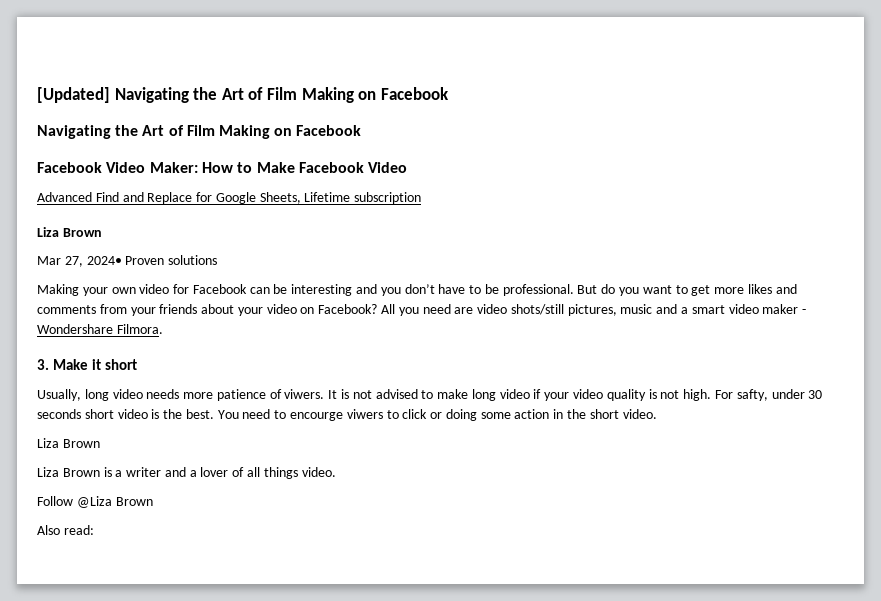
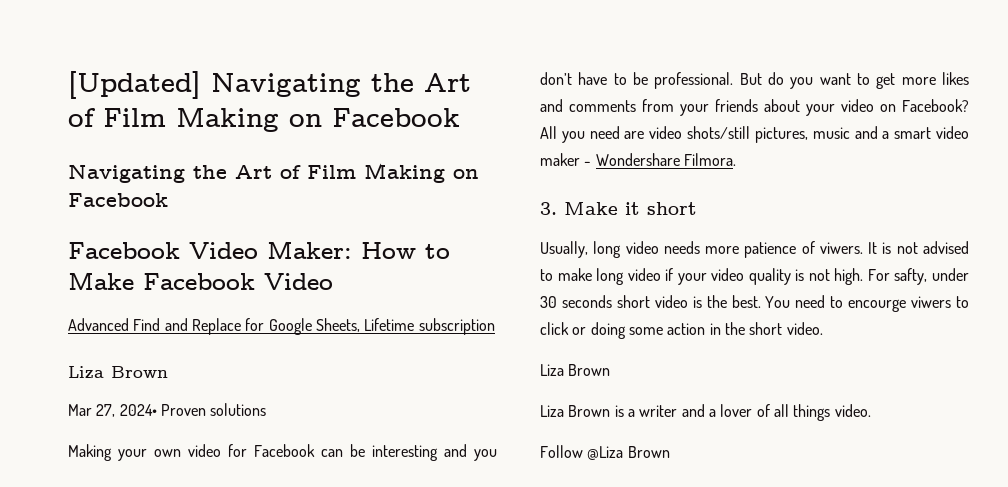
[37,525,94,535] // Also read: -> (670, 452) none

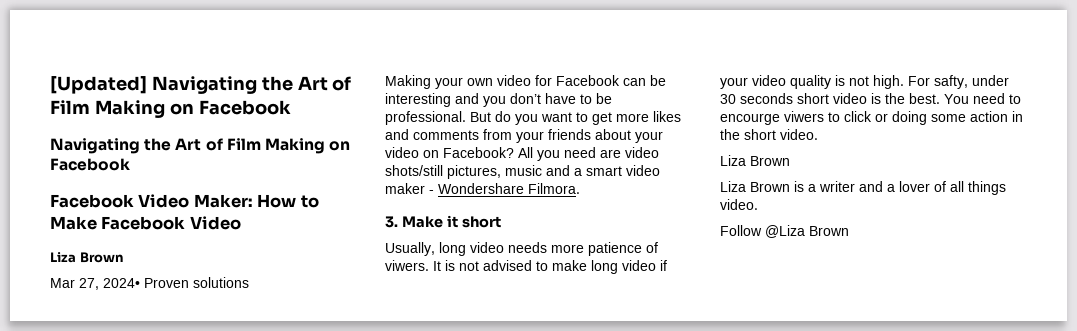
[68,318,495,335] // Advanced Find and Replace for Google Sheets, Lifetime subscription -> (241, 223) none

